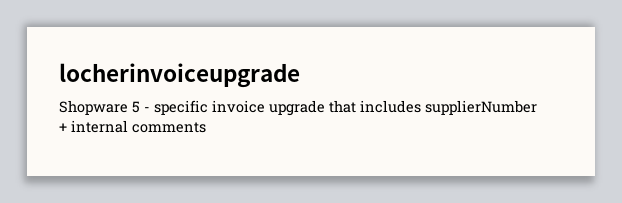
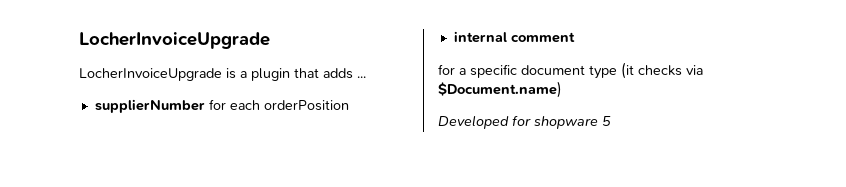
[59,63,300,88] [59,100,537,116] [59,120,206,133] locherinvoiceupgrade // Shopware 5 - specific invoice upgrade that includes supplierNumber + internal comments -> [79,32,270,49] [79,68,366,81] [94,99,349,113] [453,31,575,43] [438,62,703,79] [438,81,562,98] [438,115,611,129] LocherInvoiceUpgrade // LocherInvoiceUpgrade is a plugin that adds ... // supplierNumber for each orderPosition // internal comment // for a specific document type (it checks via $Document.name) // Developed for shopware 5

